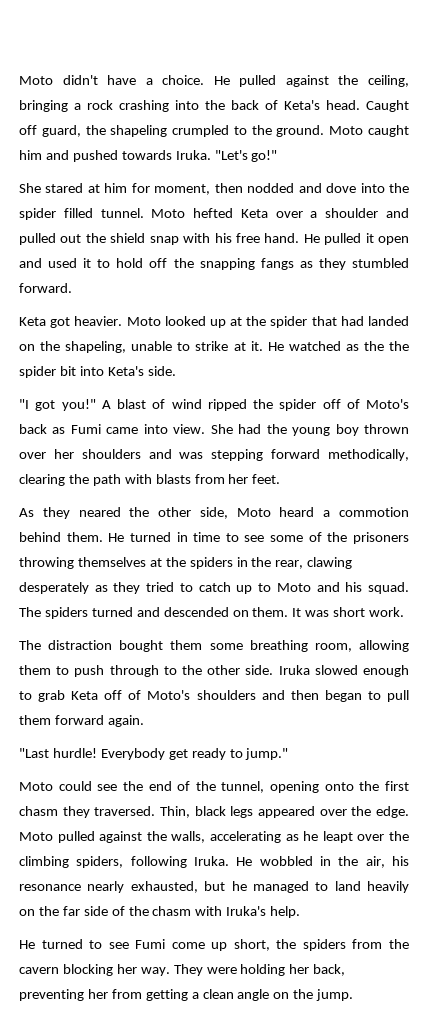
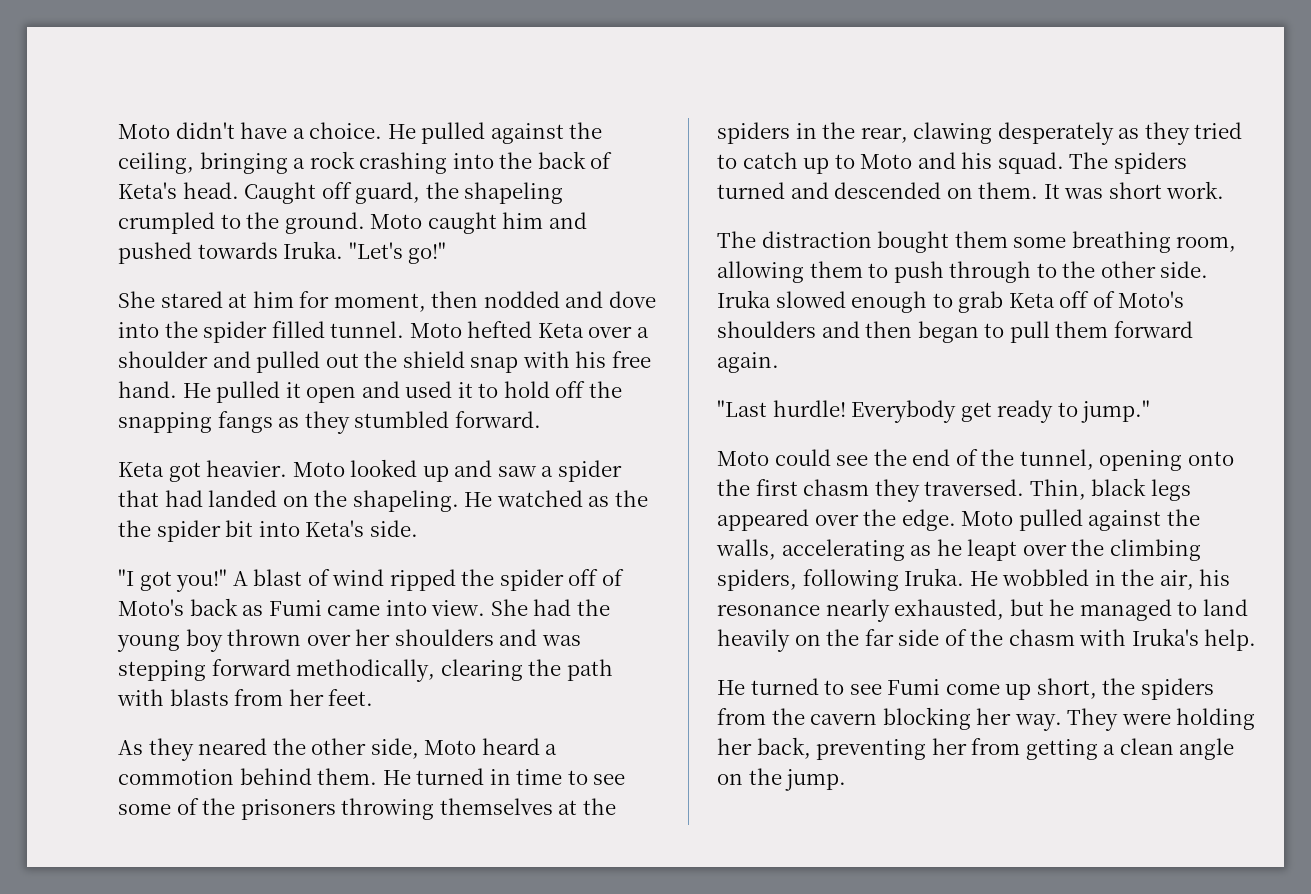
[230,316,267,326] at the -> [454,460,554,477] and saw a
[65,341,263,353] shapeling, unable to strike at it. -> [352,490,459,512] shapeling.

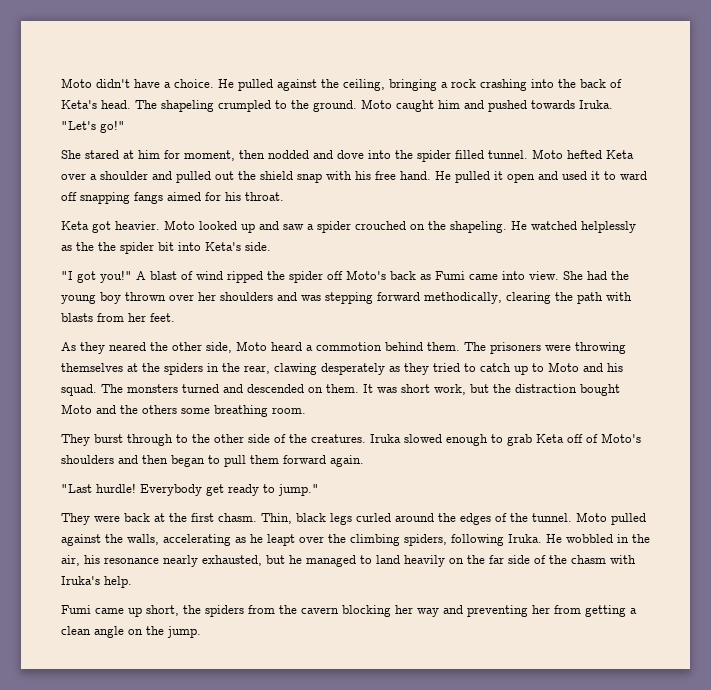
[244,182,459,204] Caught off guard, the -> [135,100,157,109] The
[503,381,622,398] [118,411,541,434] hold off the snapping fangs as they stumbled forward. -> [620,171,647,180] [61,192,284,204] ward off snapping fangs aimed for his throat.
[118,490,278,507] that had landed -> [355,221,406,230] crouched
(583, 498) none -> [581,221,636,233] helplessly
[601,569,624,586] of -> (343, 275) none
[382,768,626,785] [118,798,336,820] He turned in time to see some of the prisoners -> [464,342,571,354] The prisoners were
[1113,152,1187,174] spiders -> [127,384,178,393] monsters
[1166,181,1225,199] [717,231,1237,253] [717,261,1209,283] work. // The distraction bought them some breathing room, allowing them to push through to the other side. -> [434,384,620,396] [61,404,306,417] [61,434,366,446] work, but the distraction bought Moto and the others some breathing room. // They burst through to the other side of the creatures.
[717,449,1234,471] [717,478,1191,502] [717,509,956,531] Moto could see the end of the tunnel, opening onto the first chasm they traversed. Thin, black legs appeared over the edge. -> [61,513,572,525] They were back at the first chasm. Thin, black legs curled around the edges of the tunnel.
[717,678,1000,695] He turned to see Fumi come -> [61,605,124,614] Fumi came
[1014,708,1256,731] [717,737,811,759] way. They were holding her back, -> [417,605,463,617] way and

